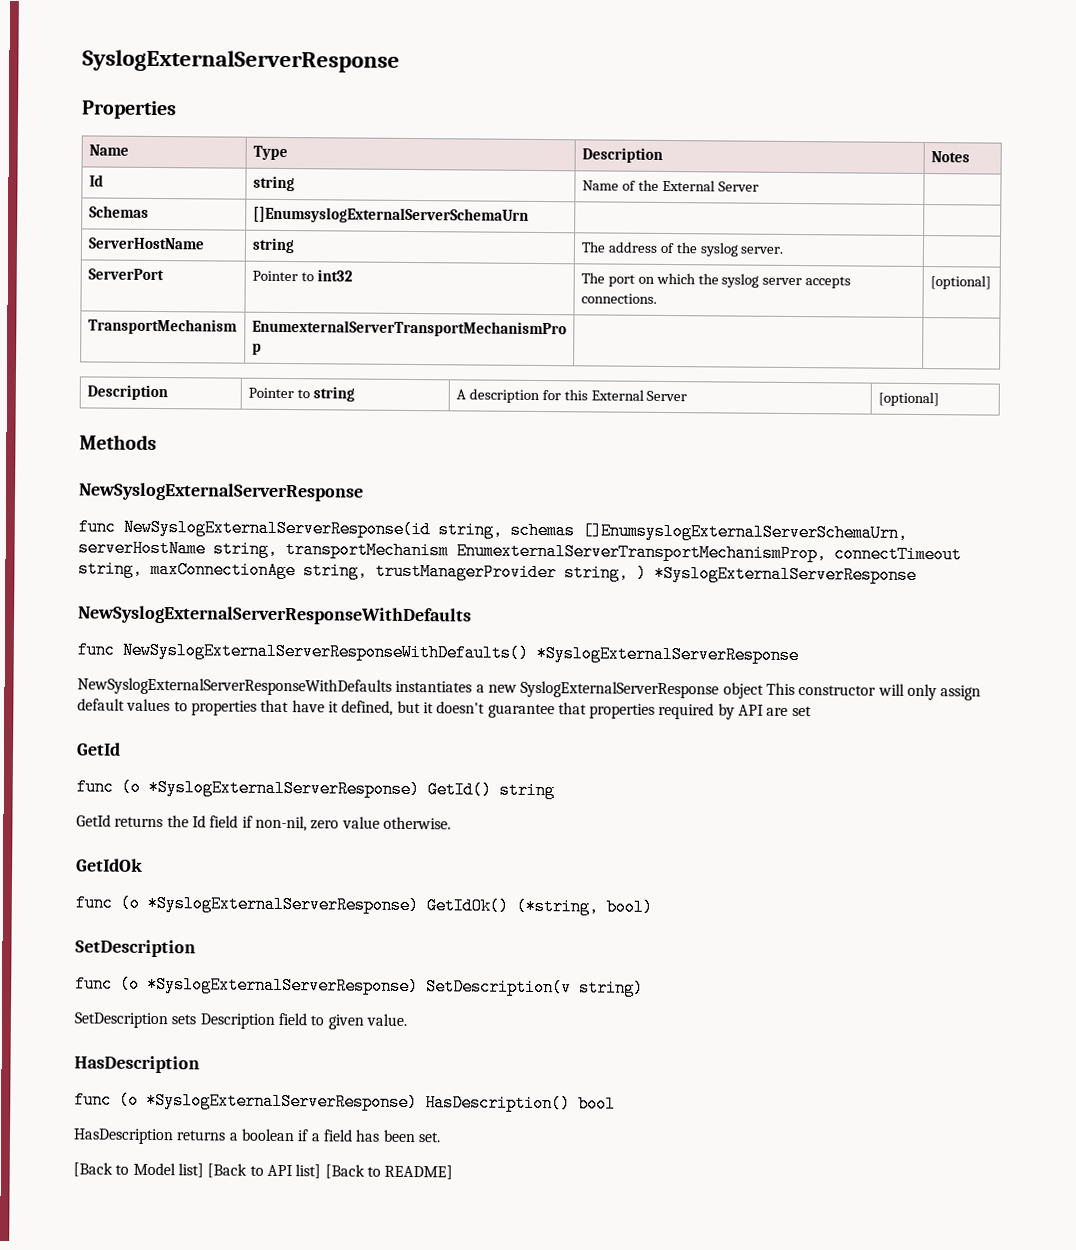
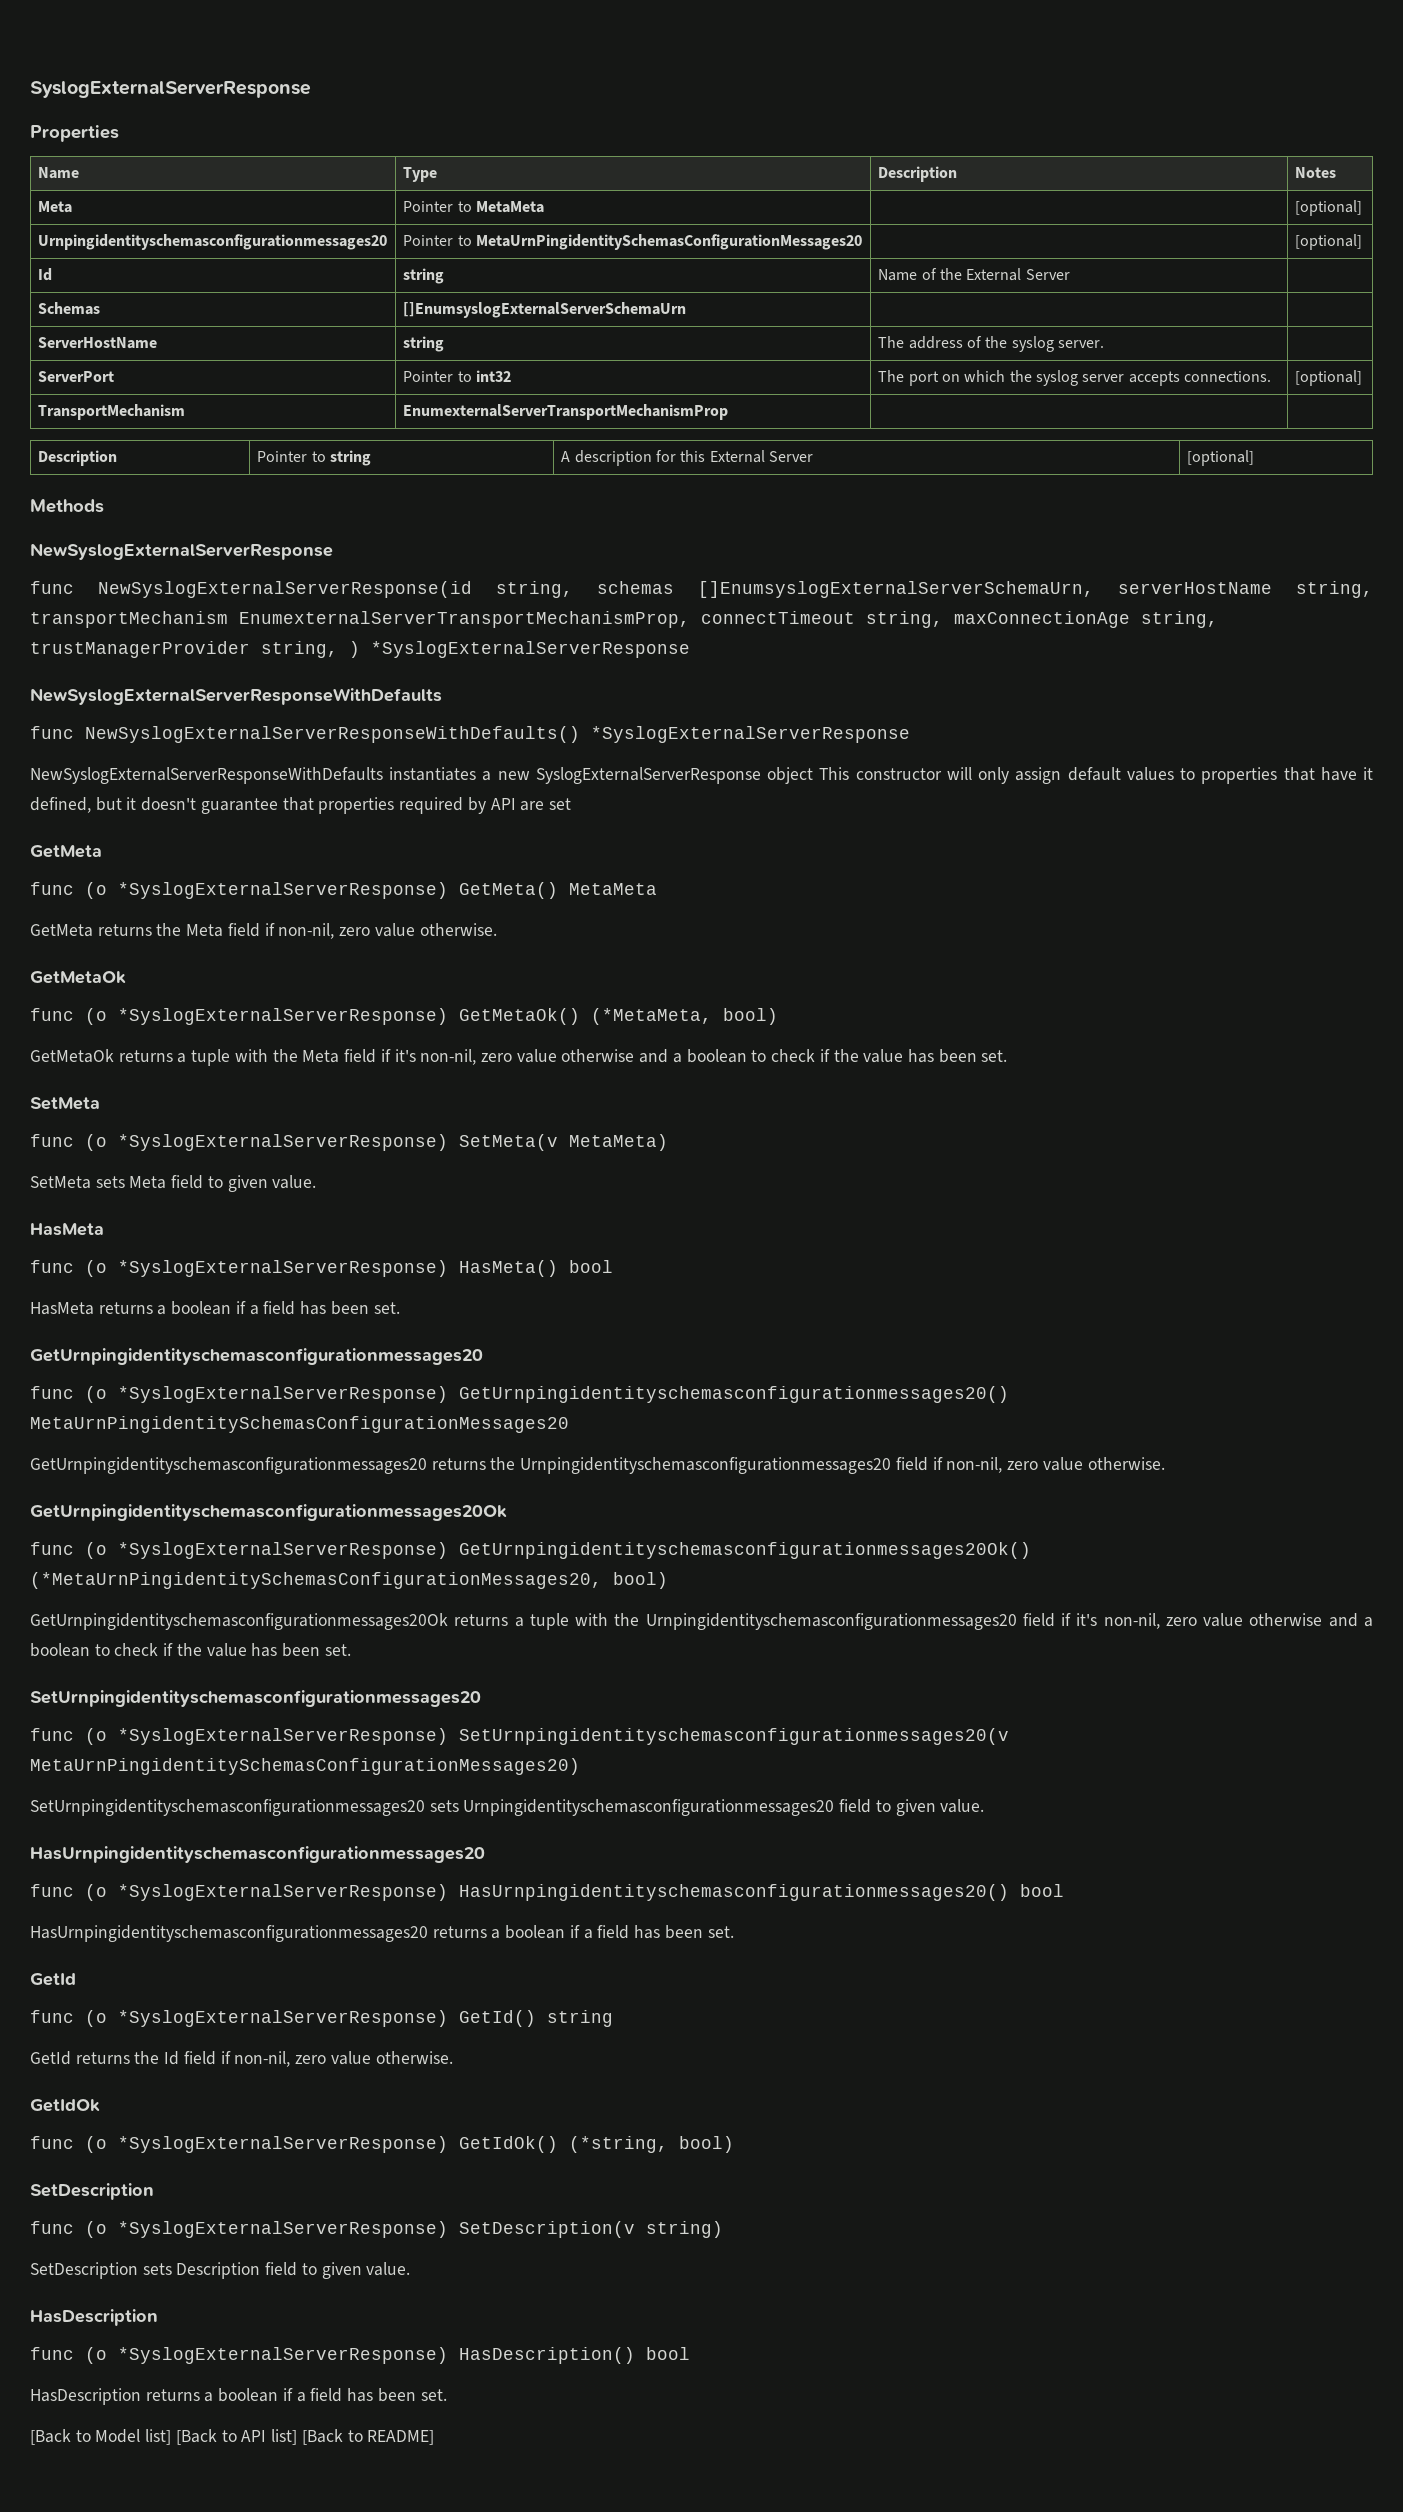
(970, 157) none -> [38,201,73,213] [403,201,544,213] [1295,200,1363,216] [38,234,388,250] [403,234,862,250] [1295,234,1363,250] // Meta | Pointer to MetaMeta | | [optional] // Urnpingidentityschemasconfigurationmessages20 | Pointer to MetaUrnPingidentitySchemasConfigurationMessages20 | | [optional]
(812, 711) none -> [30,845,102,858] [30,882,657,899] [30,923,497,939] [30,971,126,984] [30,1008,778,1025] [30,1049,1008,1066] [30,1097,100,1110] [30,1134,668,1151] [30,1175,317,1192] [30,1223,104,1236] [30,1260,613,1277] [30,1301,400,1315] [30,1348,483,1365] [30,1386,1009,1403] [30,1416,569,1433] [30,1457,1165,1474] [30,1504,507,1521] [30,1542,1031,1559] [30,1572,668,1589] [30,1613,1373,1630] [30,1643,351,1657] [30,1690,481,1707] [30,1728,1009,1745] [30,1758,580,1775] [30,1799,985,1816] [30,1846,485,1863] [30,1884,1064,1901] [30,1925,734,1942] // GetMeta // func (o *SyslogExternalServerResponse) GetMeta() MetaMeta // GetMeta returns the Meta field if non-nil, zero value otherwise. // GetMetaOk // func (o *SyslogExternalServerResponse) GetMetaOk() (*MetaMeta, bool) // GetMetaOk returns a tuple with the Meta field if it's non-nil, zero value otherwise and a boolean to check if the value has been set. // SetMeta // func (o *SyslogExternalServerResponse) SetMeta(v MetaMeta) // SetMeta sets Meta field to given value. // HasMeta // func (o *SyslogExternalServerResponse) HasMeta() bool // HasMeta returns a boolean if a field has been set. // GetUrnpingidentityschemasconfigurationmessages20 // func (o *SyslogExternalServerResponse) GetUrnpingidentityschemasconfigurationmessages20() MetaUrnPingidentitySchemasConfigurationMessages20 // GetUrnpingidentityschemasconfigurationmessages20 returns the Urnpingidentityschemasconfigurationmessages20 field if non-nil, zero value otherwise. // GetUrnpingidentityschemasconfigurationmessages20Ok // func (o *SyslogExternalServerResponse) GetUrnpingidentityschemasconfigurationmessages20Ok() (*MetaUrnPingidentitySchemasConfigurationMessages20, bool) // GetUrnpingidentityschemasconfigurationmessages20Ok returns a tuple with the Urnpingidentityschemasconfigurationmessages20 field if it's non-nil, zero value otherwise and a boolean to check if the value has been set. // SetUrnpingidentityschemasconfigurationmessages20 // func (o *SyslogExternalServerResponse) SetUrnpingidentityschemasconfigurationmessages20(v MetaUrnPingidentitySchemasConfigurationMessages20) // SetUrnpingidentityschemasconfigurationmessages20 sets Urnpingidentityschemasconfigurationmessages20 field to given value. // HasUrnpingidentityschemasconfigurationmessages20 // func (o *SyslogExternalServerResponse) HasUrnpingidentityschemasconfigurationmessages20() bool // HasUrnpingidentityschemasconfigurationmessages20 returns a boolean if a field has been set.

